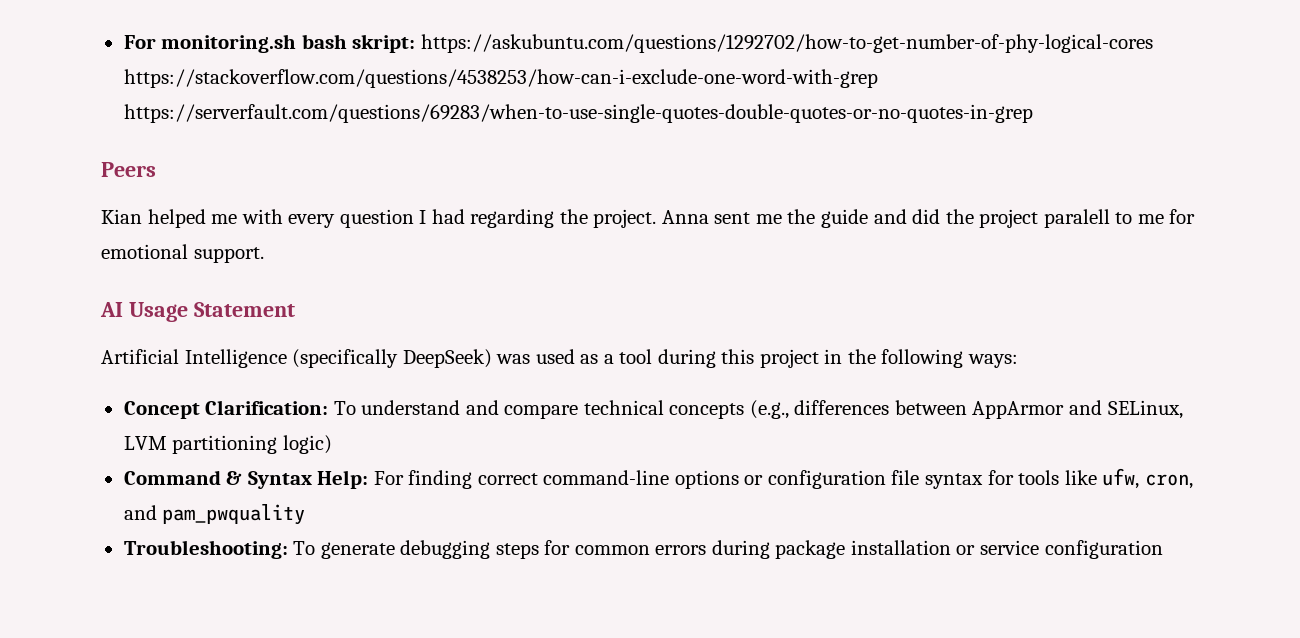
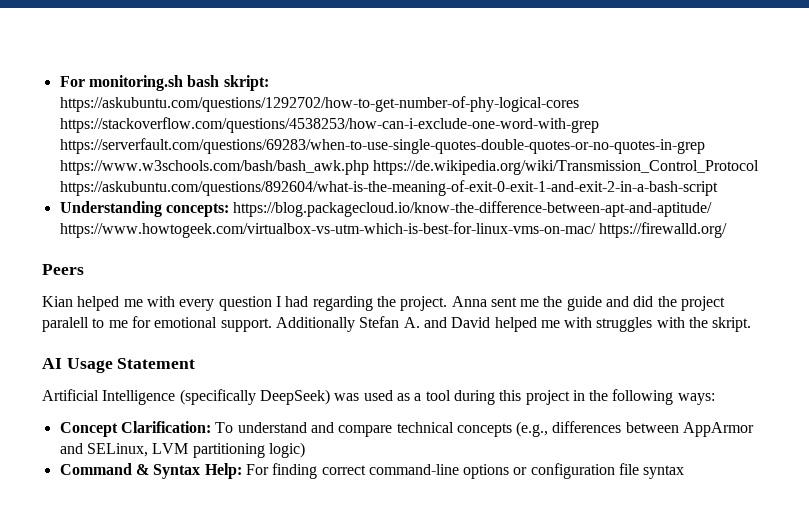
(1033, 113) none -> [59,160,759,175] [59,180,718,196] [59,201,713,217] [59,222,727,238] https://www.w3schools.com/bash/bash_awk.php https://de.wikipedia.org/wiki/Transmission_Control_Protocol https://askubuntu.com/questions/892604/what-is-the-meaning-of-exit-0-exit-1-and-exit-2-in-a-bash-script // Understanding concepts: https://blog.packagecloud.io/know-the-difference-between-apt-and-aptitude/ https://www.howtogeek.com/virtualbox-vs-utm-which-is-best-for-linux-vms-on-mac/ https://firewalld.org/
(264, 255) none -> [275,316,752,332] Additionally Stefan A. and David helped me with struggles with the skript.
[987,468,1193,489] [123,504,306,525] [123,540,1163,559] for tools like ufw, cron, and pam_pwquality // Troubleshooting: To generate debugging steps for common errors during package installation or service configuration -> (685, 472) none

